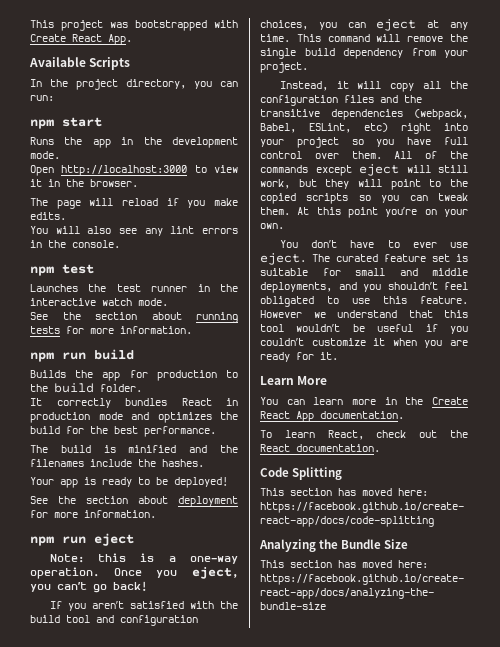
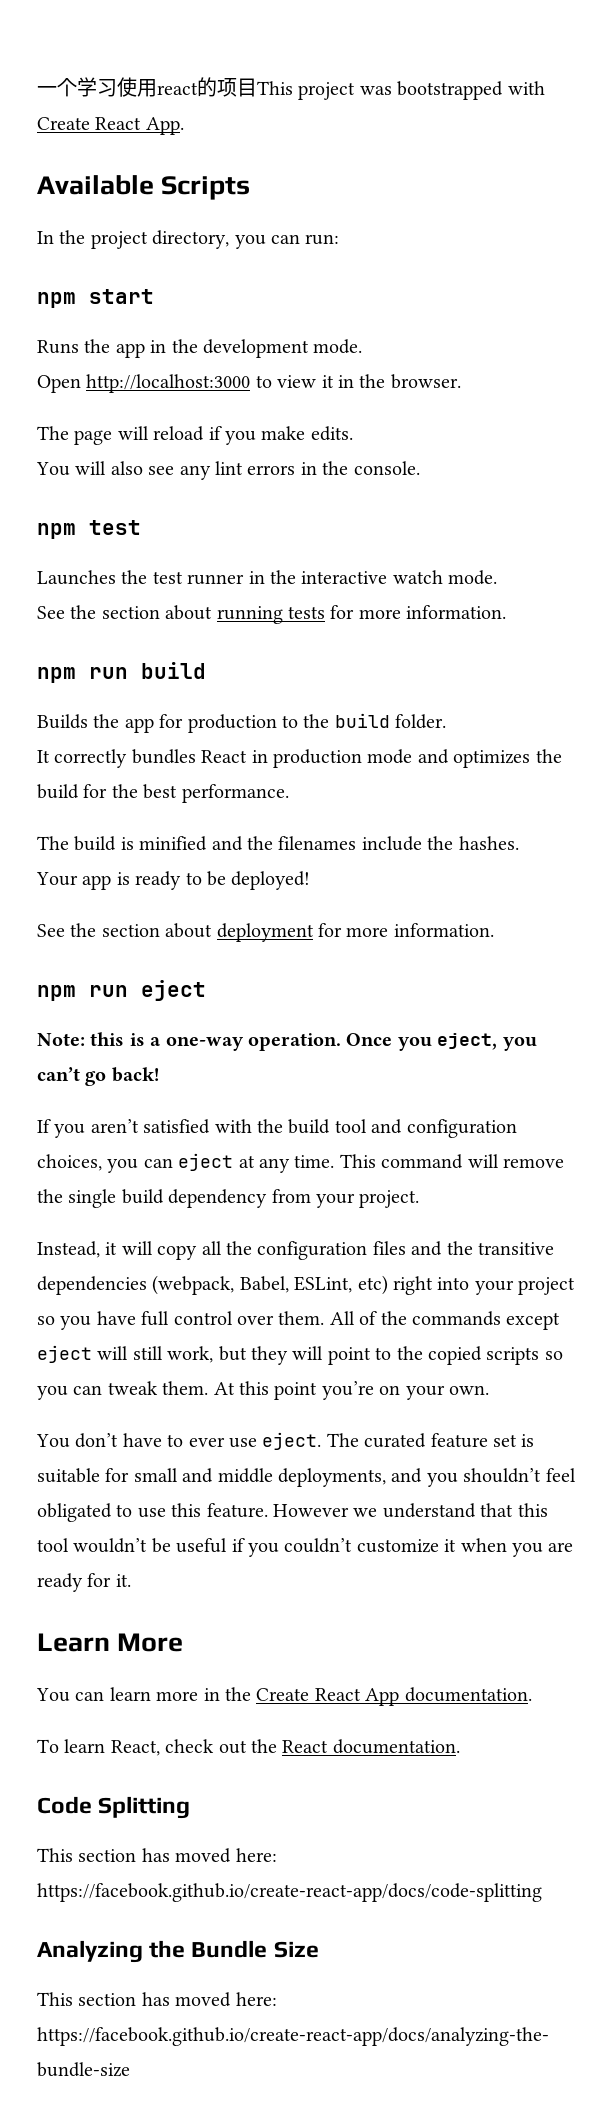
(30, 24) none -> [37,77,257,97] 一个学习使用react的项目

